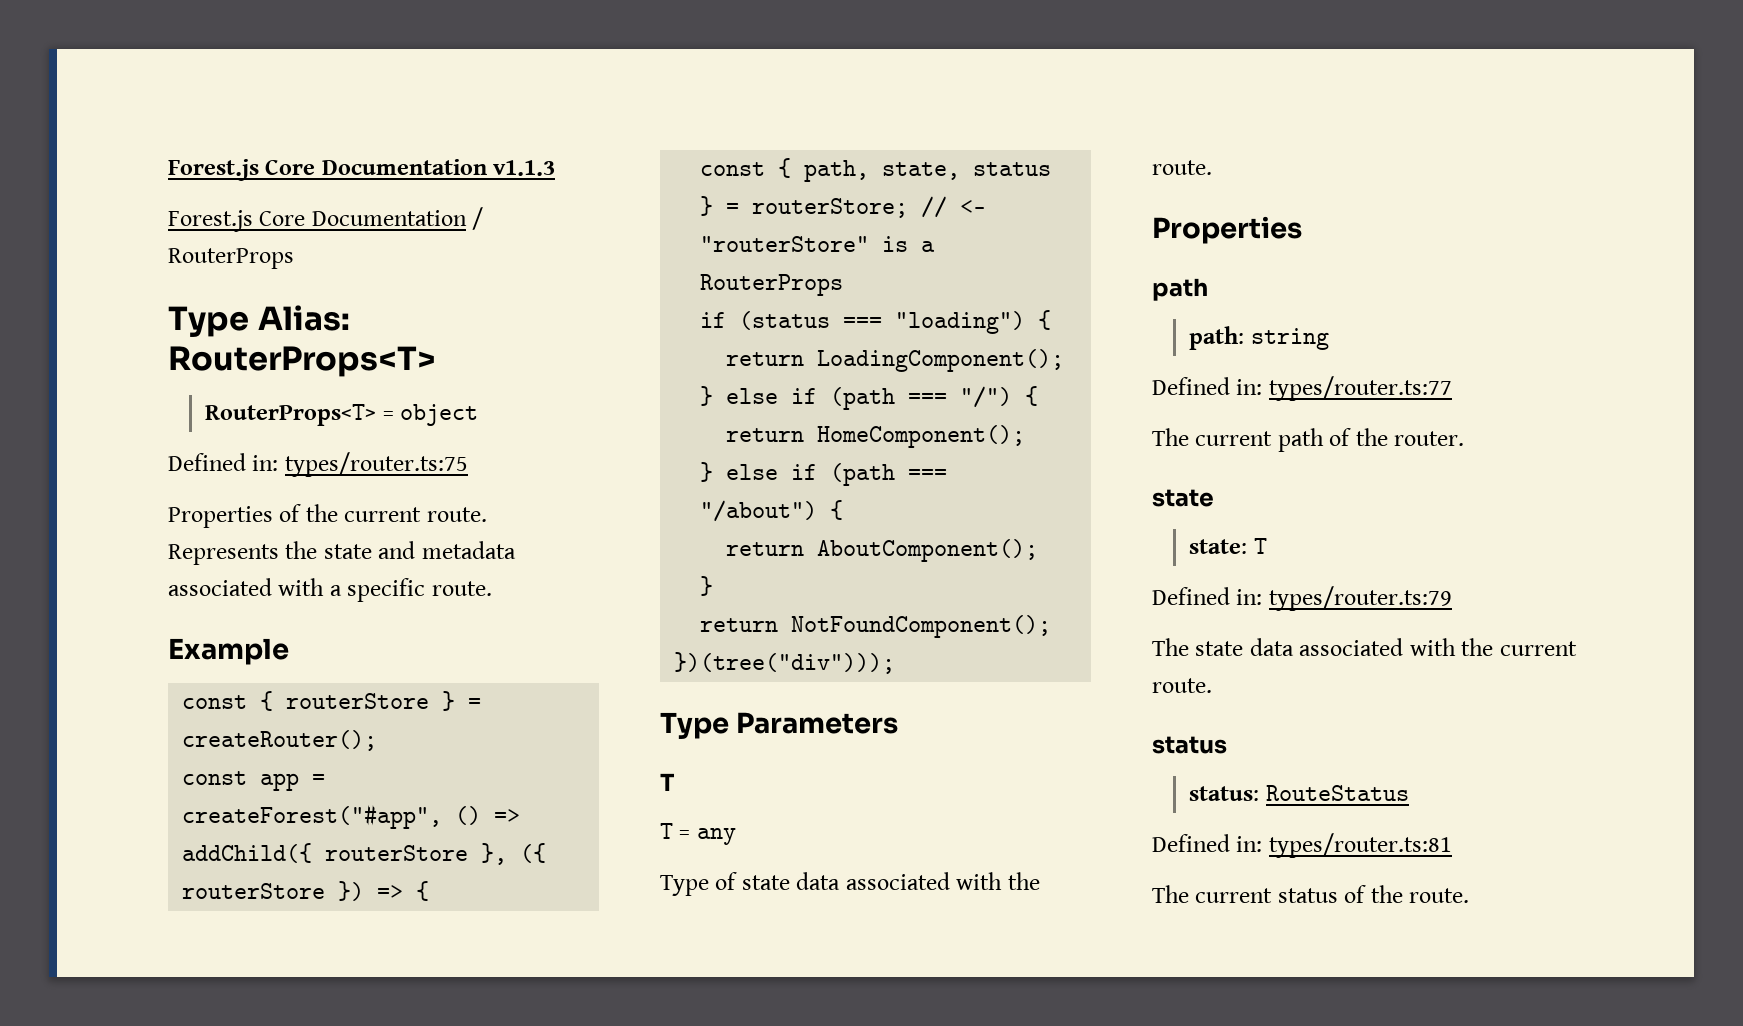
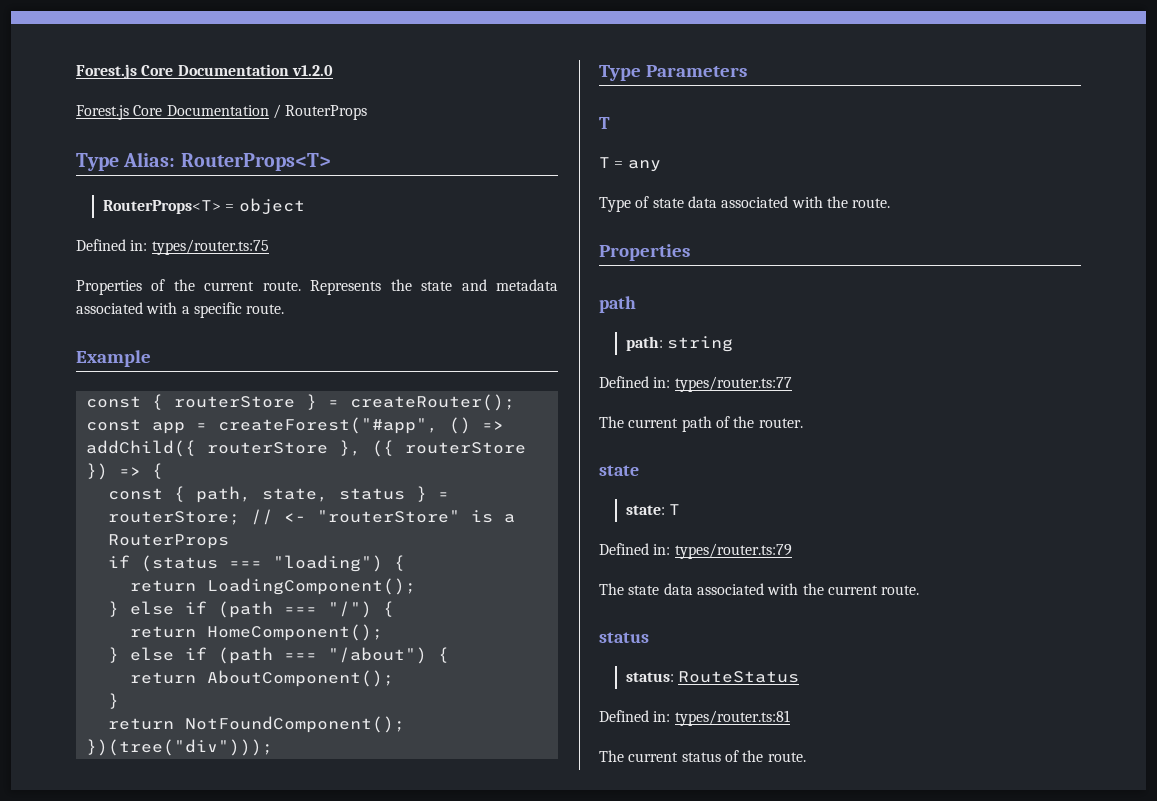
[168,159,556,181] Forest.js Core Documentation v1.1.3 -> [76,64,333,79] Forest.js Core Documentation v1.2.0

